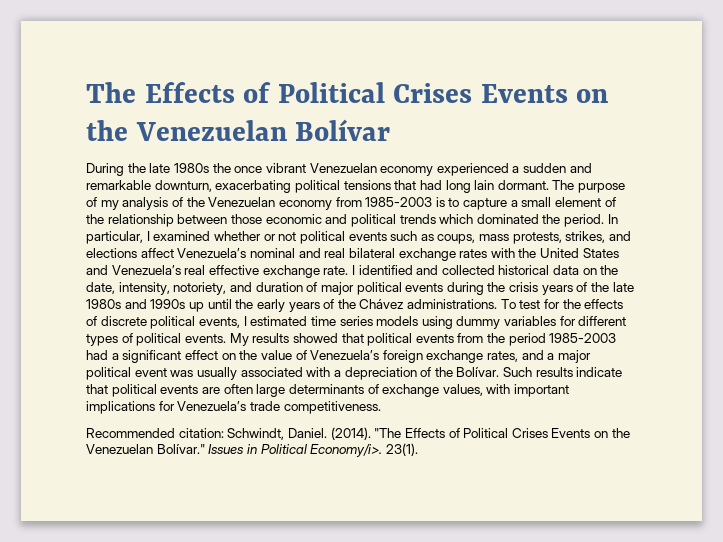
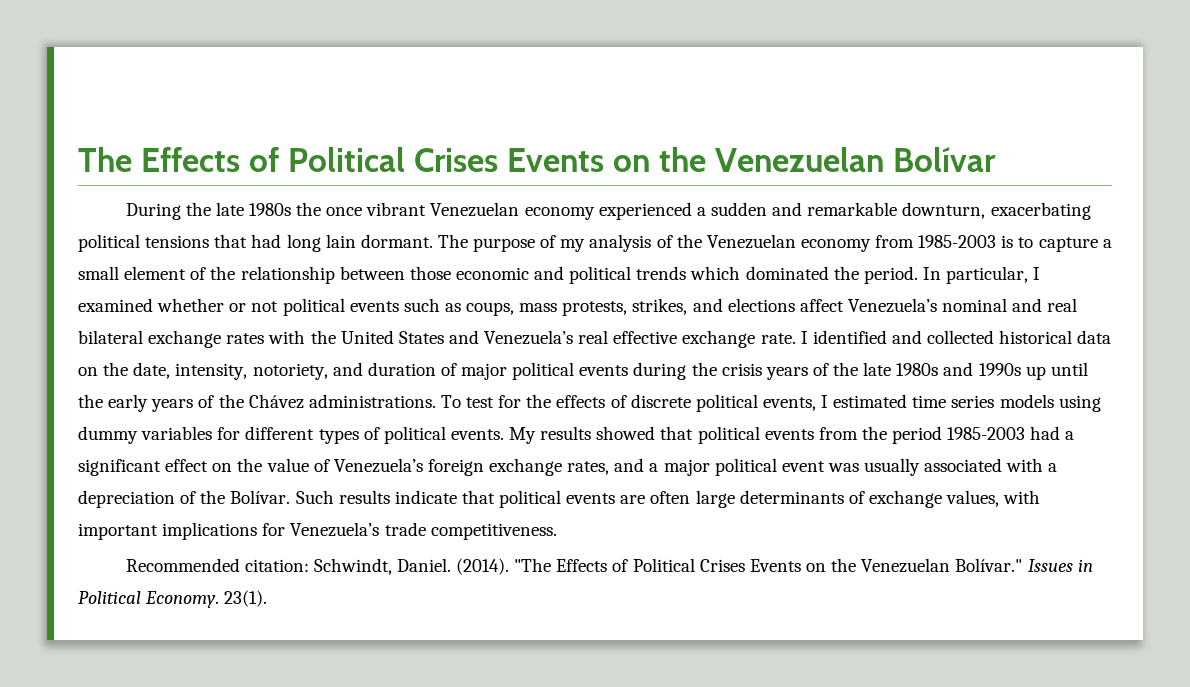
[310,444,383,457] Economy/i>. -> [145,591,220,608] Economy.

